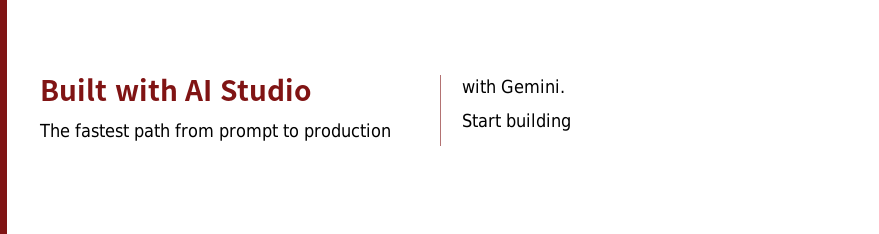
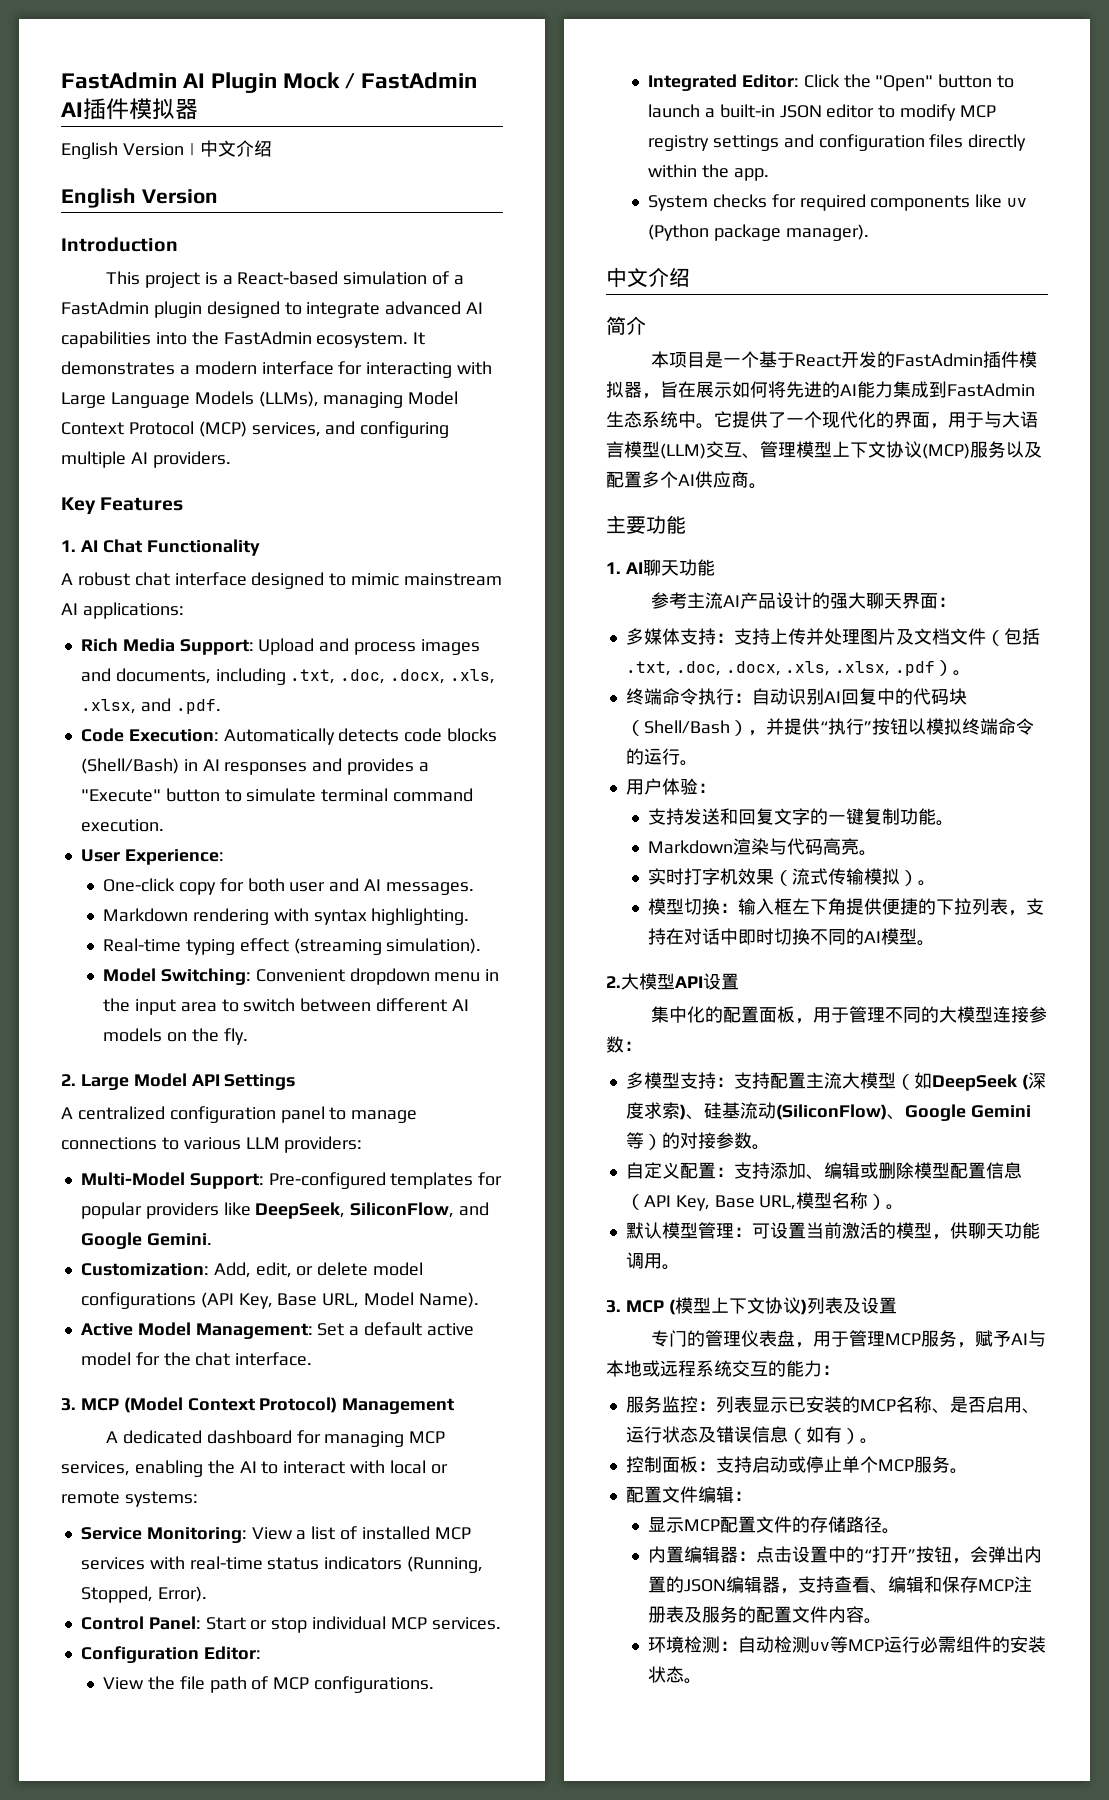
[40,78,312,101] [39,123,391,141] [462,79,565,94] [462,113,571,131] Built with AI Studio // The fastest path from prompt to production with Gemini. // Start building -> [61,72,478,93] [61,98,198,120] [61,140,272,159] [61,188,218,208] [61,237,178,252] [105,271,464,288] [61,301,484,318] [61,331,426,348] [61,361,493,378] [61,391,459,408] [61,421,450,438] [61,451,231,468] [61,497,184,515] [61,539,260,556] [61,572,503,589] [61,602,184,619] [80,638,480,655] [80,668,495,685] [80,698,221,714] [80,728,498,745] [80,758,429,775] [80,788,474,802] [80,819,164,832] [80,849,224,865] [102,878,474,895] [102,908,470,925] [102,938,482,955] [102,968,500,985] [102,998,469,1015] [102,1028,248,1045] [61,1073,296,1090] [61,1106,418,1123] [61,1136,363,1153] [80,1172,503,1189] [80,1202,490,1219] [80,1232,212,1249] [80,1262,424,1278] [80,1292,479,1309] [80,1322,474,1339] [80,1352,313,1366] [61,1397,455,1414] [105,1430,446,1447] [61,1460,448,1477] [61,1491,198,1507] [80,1526,471,1543] [80,1556,484,1573] [80,1586,207,1603] [80,1616,501,1633] [80,1646,261,1663] [102,1676,435,1693] [647,74,1015,91] [647,104,996,121] [647,134,1027,151] [647,164,769,181] [647,194,1028,211] [647,224,869,241] [606,267,690,288] [606,316,646,335] [650,351,1037,368] [606,381,1035,399] [606,411,1038,429] [606,441,1042,459] [606,471,767,489] [606,515,686,534] [606,559,715,576] [650,592,956,609] [625,628,1040,646] [625,660,972,676] [625,688,967,705] [625,718,1034,736] [625,748,698,766] [625,778,716,795] [647,808,954,826] [647,838,877,856] [647,868,936,886] [647,898,1044,916] [647,928,935,946] [606,973,739,990] [650,1006,1047,1024] [606,1036,642,1053] [625,1072,1046,1091] [625,1102,1031,1121] [625,1132,770,1150] [625,1162,1022,1180] [625,1192,905,1211] [625,1222,1040,1240] [625,1252,680,1270] [606,1297,897,1315] [650,1330,1046,1348] [606,1360,840,1377] [625,1396,1040,1414] [625,1426,878,1444] [625,1456,968,1474] [625,1486,752,1503] [647,1516,900,1534] [647,1546,1042,1564] [647,1576,1032,1594] [647,1606,882,1624] [647,1636,1046,1653] [647,1666,702,1684] FastAdmin AI Plugin Mock / FastAdmin AI插件模拟器 // English Version | 中文介绍 // English Version // Introduction // This project is a React-based simulation of a FastAdmin plugin designed to integrate advanced AI capabilities into the FastAdmin ecosystem. It demonstrates a modern interface for interacting with Large Language Models (LLMs), managing Model Context Protocol (MCP) services, and configuring multiple AI providers. // Key Features // 1. AI Chat Functionality // A robust chat interface designed to mimic mainstream AI applications: // Rich Media Support: Upload and process images and documents, including .txt, .doc, .docx, .xls, .xlsx, and .pdf. // Code Execution: Automatically detects code blocks (Shell/Bash) in AI responses and provides a "Execute" button to simulate terminal command execution. // User Experience: // One-click copy for both user and AI messages. // Markdown rendering with syntax highlighting. // Real-time typing effect (streaming simulation). // Model Switching: Convenient dropdown menu in the input area to switch between different AI models on the fly. // 2. Large Model API Settings // A centralized configuration panel to manage connections to various LLM providers: // Multi-Model Support: Pre-configured templates for popular providers like DeepSeek, SiliconFlow, and Google Gemini. // Customization: Add, edit, or delete model configurations (API Key, Base URL, Model Name). // Active Model Management: Set a default active model for the chat interface. // 3. MCP (Model Context Protocol) Management // A dedicated dashboard for managing MCP services, enabling the AI to interact with local or remote systems: // Service Monitoring: View a list of installed MCP services with real-time status indicators (Running, Stopped, Error). // Control Panel: Start or stop individual MCP services. // Configuration Editor: // View the file path of MCP configurations. // Integrated Editor: Click the "Open" button to launch a built-in JSON editor to modify MCP registry settings and configuration files directly within the app. // System checks for required components like uv (Python package manager). // 中文介绍 // 简介 // 本项目是一个基于React开发的FastAdmin插件模拟器，旨在展示如何将先进的AI能力集成到FastAdmin生态系统中。它提供了一个现代化的界面，用于与大语言模型(LLM)交互、管理模型上下文协议(MCP)服务以及配置多个AI供应商。 // 主要功能 // 1. AI聊天功能 // 参考主流AI产品设计的强大聊天界面： // 多媒体支持：支持上传并处理图片及文档文件（包括.txt, .doc, .docx, .xls, .xlsx, .pdf）。 // 终端命令执行：自动识别AI回复中的代码块（Shell/Bash），并提供“执行”按钮以模拟终端命令的运行。 // 用户体验： // 支持发送和回复文字的一键复制功能。 // Markdown渲染与代码高亮。 // 实时打字机效果（流式传输模拟）。 // 模型切换：输入框左下角提供便捷的下拉列表，支持在对话中即时切换不同的AI模型。 // 2.大模型API设置 // 集中化的配置面板，用于管理不同的大模型连接参数： // 多模型支持：支持配置主流大模型（如DeepSeek (深度求索)、硅基流动(SiliconFlow)、Google Gemini等）的对接参数。 // 自定义配置：支持添加、编辑或删除模型配置信息（API Key, Base URL,模型名称）。 // 默认模型管理：可设置当前激活的模型，供聊天功能调用。 // 3. MCP (模型上下文协议)列表及设置 // 专门的管理仪表盘，用于管理MCP服务，赋予AI与本地或远程系统交互的能力： // 服务监控：列表显示已安装的MCP名称、是否启用、运行状态及错误信息（如有）。 // 控制面板：支持启动或停止单个MCP服务。 // 配置文件编辑： // 显示MCP配置文件的存储路径。 // 内置编辑器：点击设置中的“打开”按钮，会弹出内置的JSON编辑器，支持查看、编辑和保存MCP注册表及服务的配置文件内容。 // 环境检测：自动检测uv等MCP运行必需组件的安装状态。

